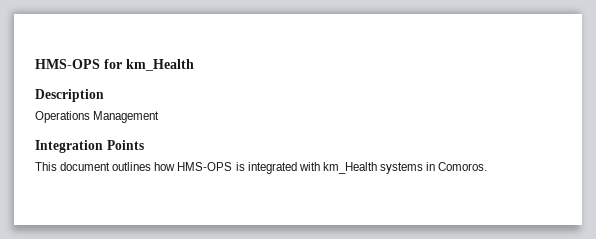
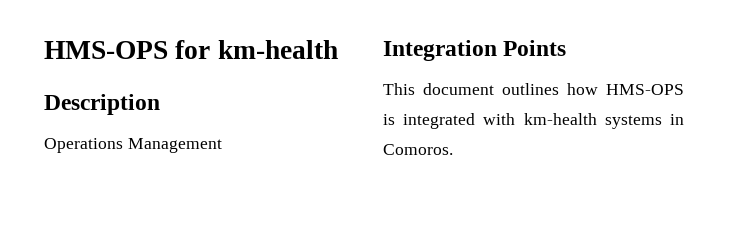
[126,59,194,71] km_Health -> [217,40,338,59] km-health
[322,162,377,174] km_Health -> [523,113,597,125] km-health

